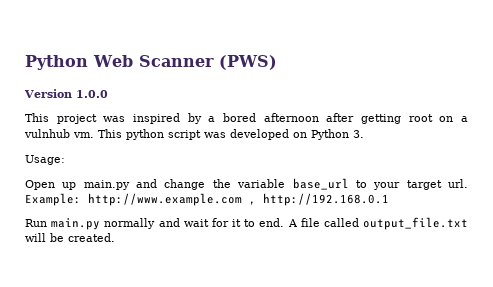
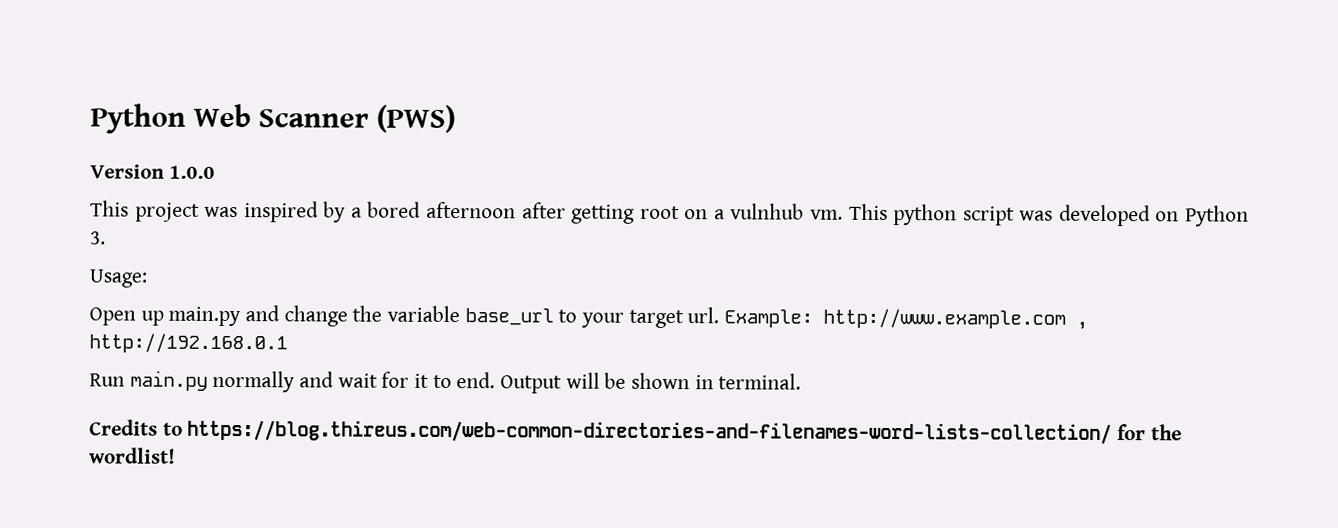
[287,217,468,230] [25,233,115,242] A file called output_file.txt will be created. -> [500,372,802,394] [89,419,1182,445] [89,447,176,464] Output will be shown in terminal. // Credits to https://blog.thireus.com/web-common-directories-and-filenames-word-lists-collection/ for the wordlist!

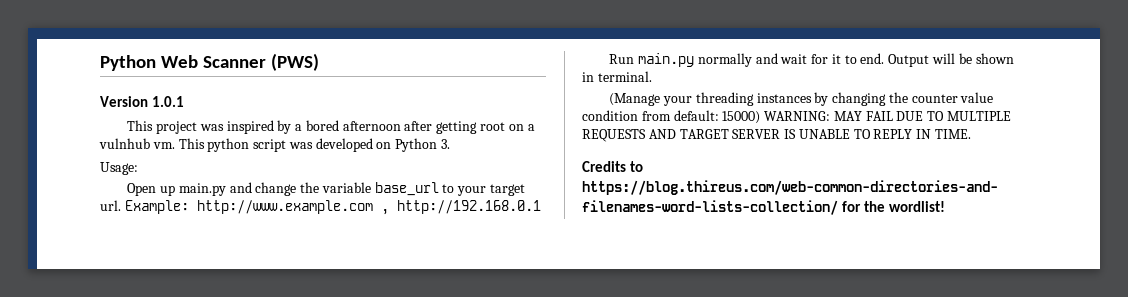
[168,165,215,179] 1.0.0 -> [151,96,184,107] 1.0.1
(802, 381) none -> [609,92,994,106] [582,110,1012,124] [582,129,972,142] // (Manage your threading instances by changing the counter value condition from default: 15000) WARNING: MAY FAIL DUE TO MULTIPLE REQUESTS AND TARGET SERVER IS UNABLE TO REPLY IN TIME.

